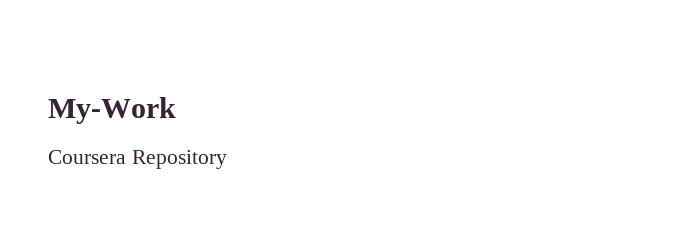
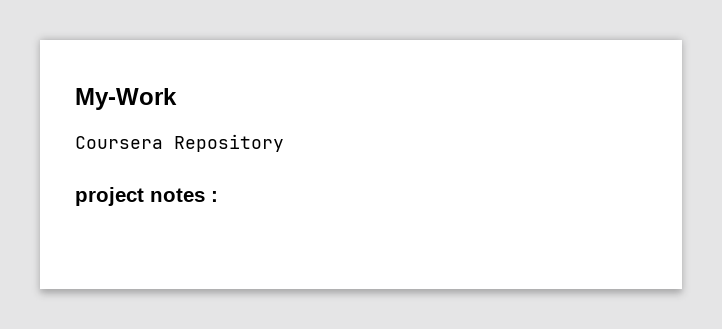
(227, 159) none -> [75,187,218,206] // project notes :

